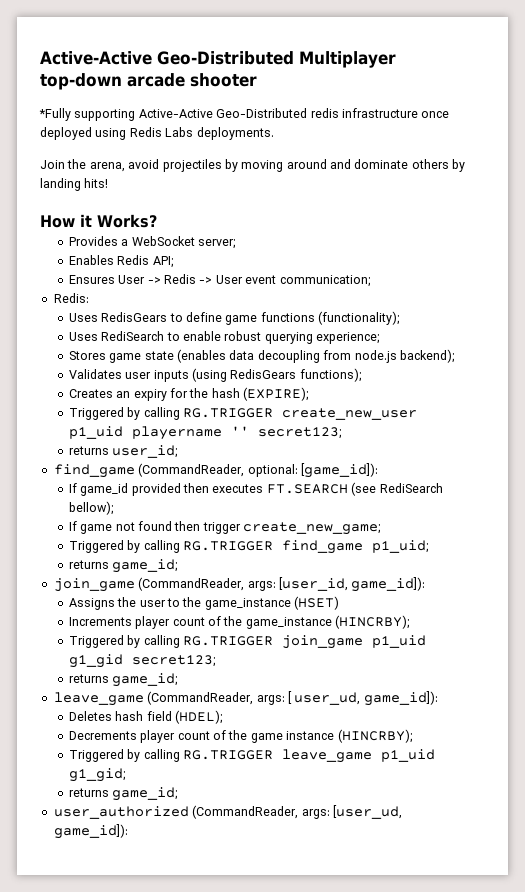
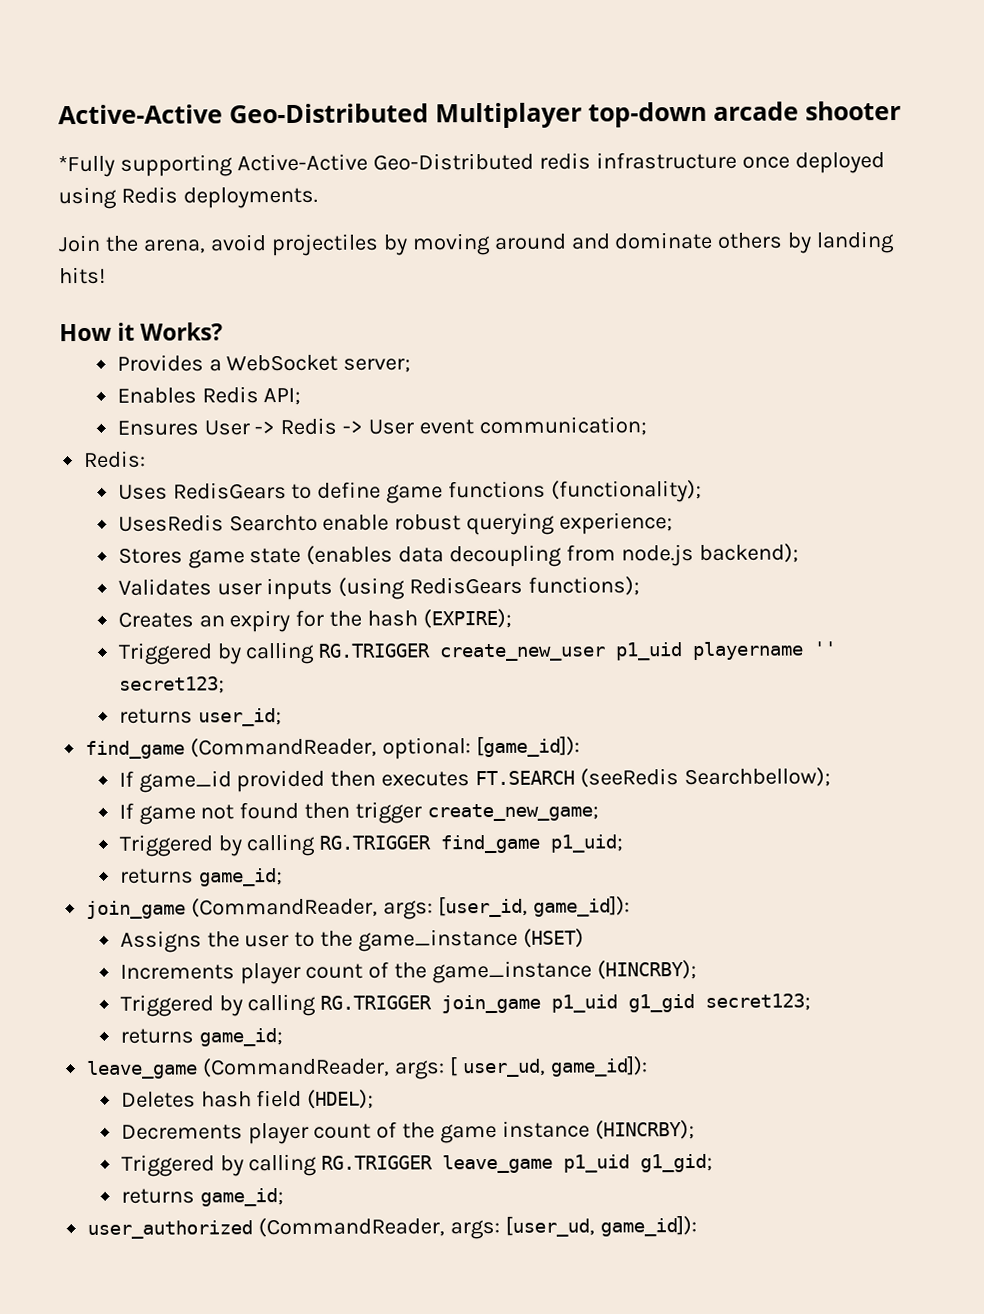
[165,127,194,137] Labs -> (178, 195) none
[68,331,180,341] Uses RediSearch to -> [117,514,318,532] UsesRedis Searchto
[351,482,443,496] [68,501,113,515] (see RediSearch bellow); -> [580,767,832,788] (seeRedis Searchbellow);

